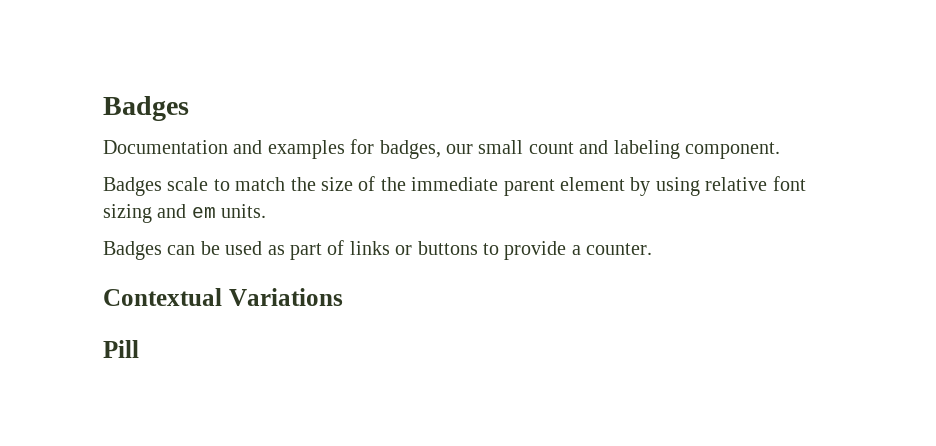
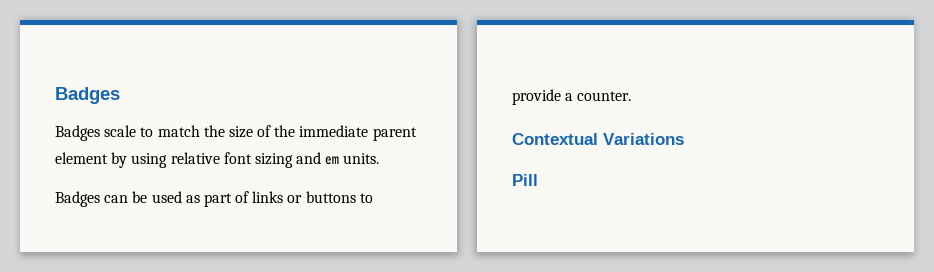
[103,96,189,121] [103,139,780,159] Badges // Documentation and examples for badges, our small count and labeling component. -> [55,87,120,104] Badges

